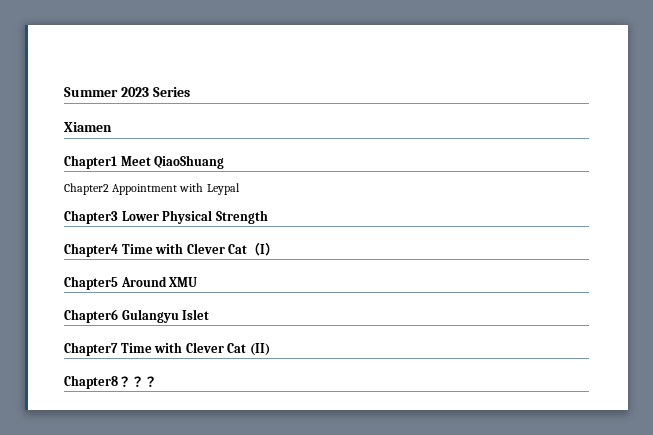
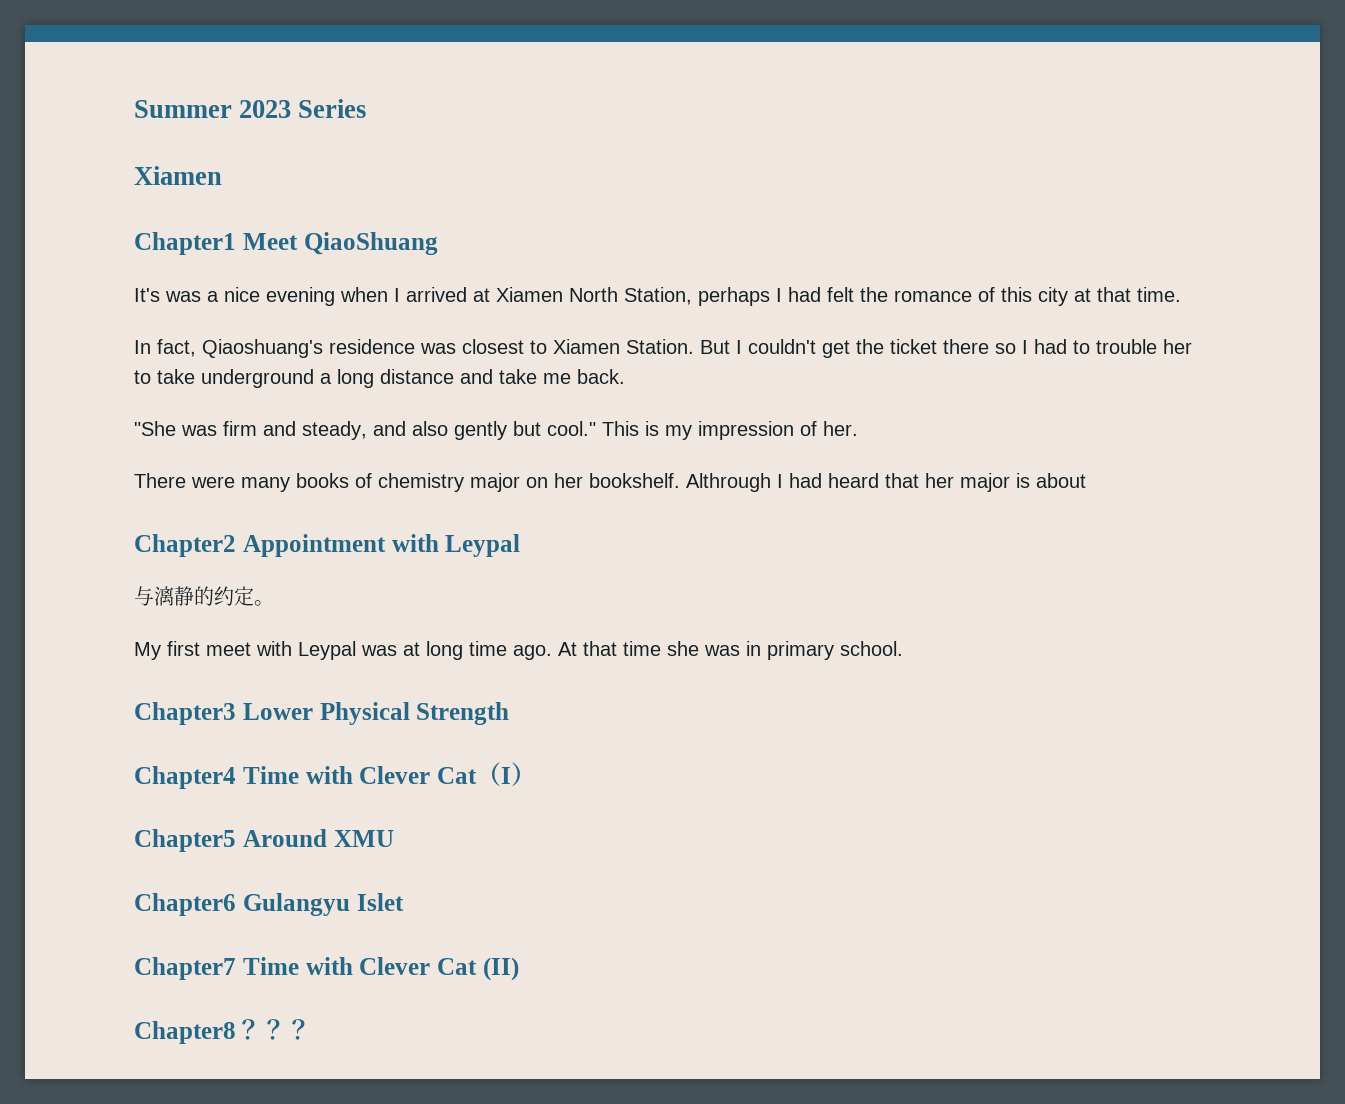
[64,183,240,195] Chapter2 Appointment with Leypal -> [134,287,1181,306] [134,339,1192,358] [134,369,625,388] [134,421,858,440] [134,473,1086,492] [134,534,521,557] [134,586,274,606] [134,641,903,660] It's was a nice evening when I arrived at Xiamen North Station, perhaps I had felt the romance of this city at that time. // In fact, Qiaoshuang's residence was closest to Xiamen Station. But I couldn't get the ticket there so I had to trouble her to take underground a long distance and take me back. // "She was firm and steady, and also gently but cool." This is my impression of her. // There were many books of chemistry major on her bookshelf. Althrough I had heard that her major is about // Chapter2 Appointment with Leypal // 与漓静的约定。 // My first meet with Leypal was at long time ago. At that time she was in primary school.

